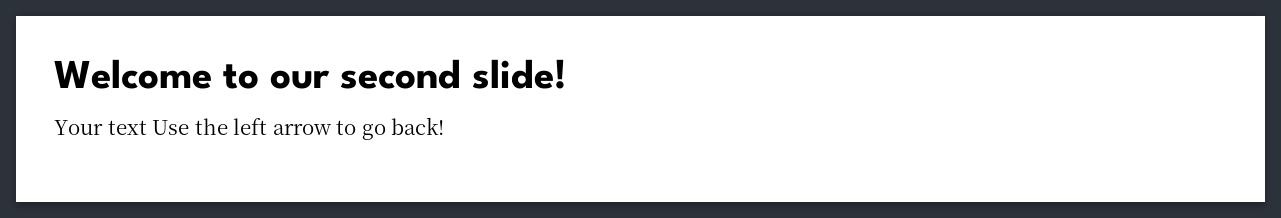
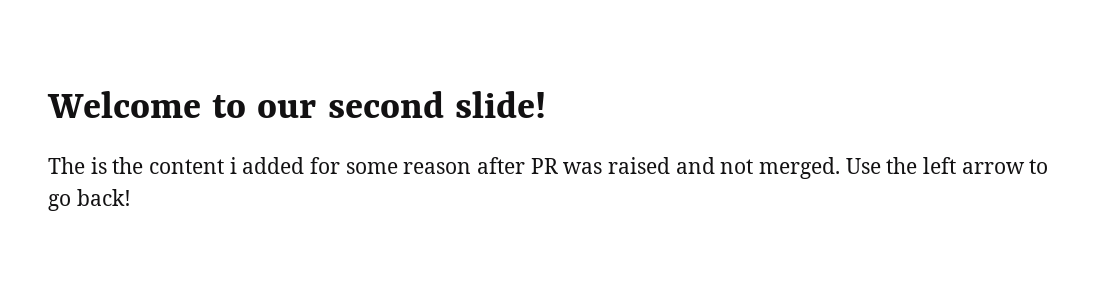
[54,120,147,135] Your text -> [48,157,841,179] The is the content i added for some reason after PR was raised and not merged.

